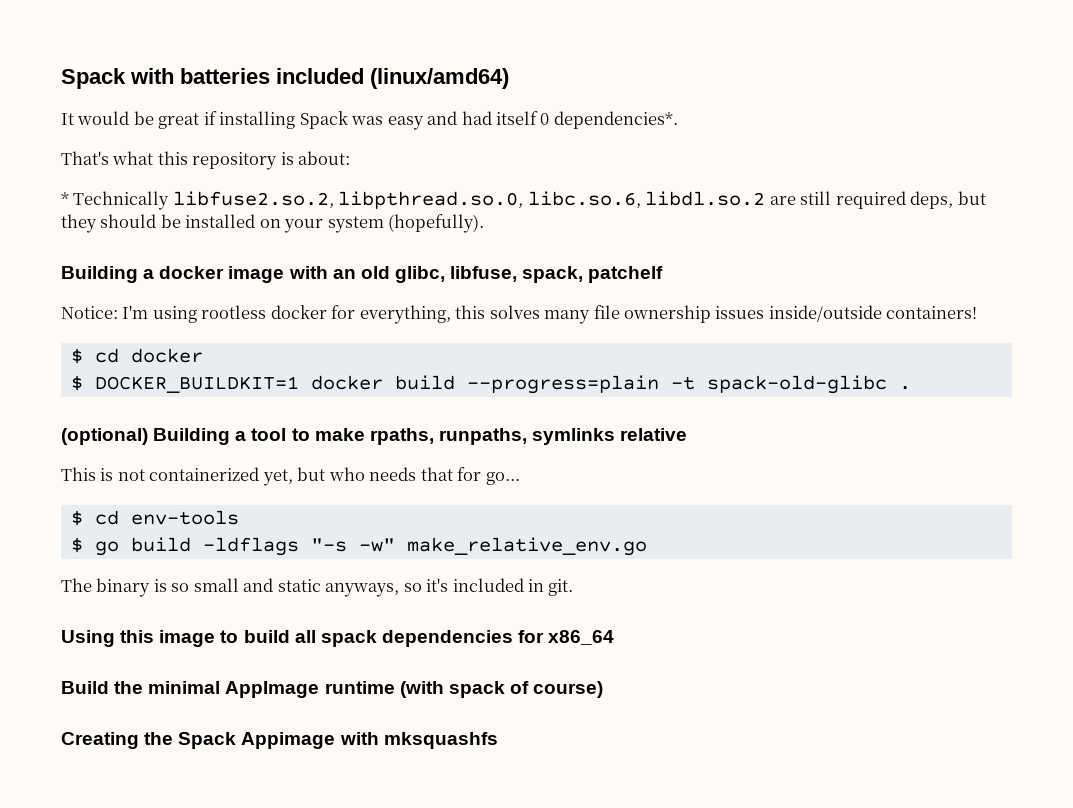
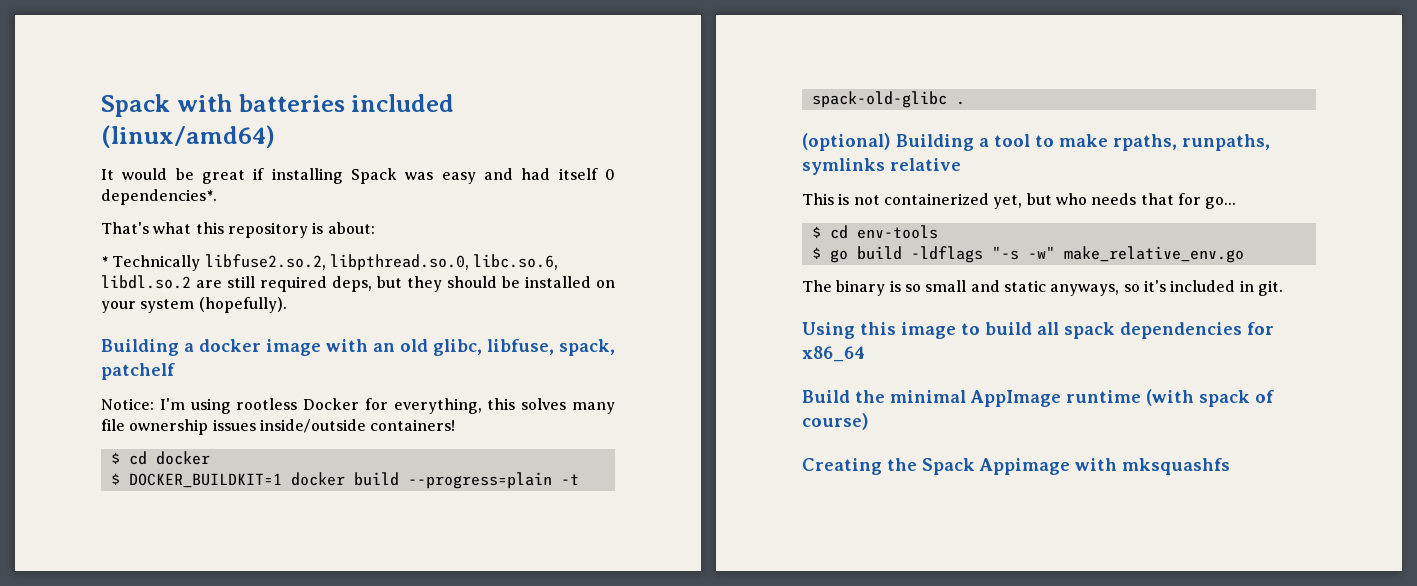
[270,305,327,319] docker -> [303,398,360,410] Docker

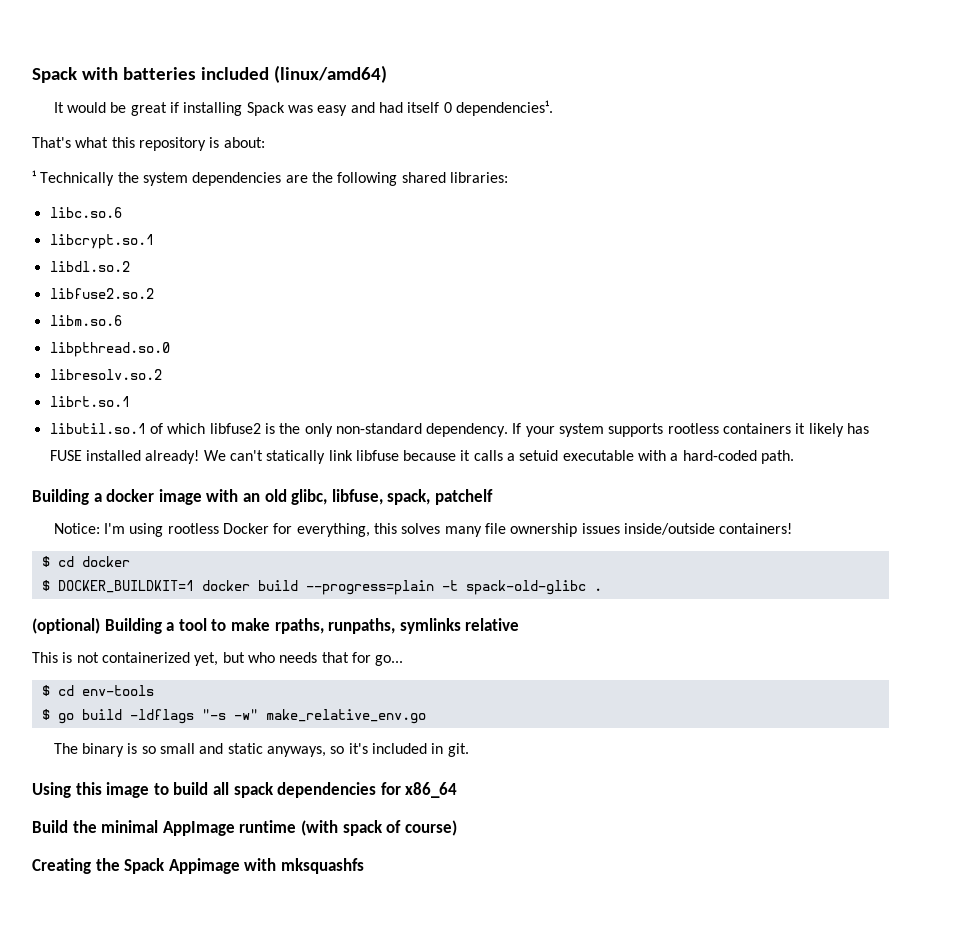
[101,189,217,205] dependencies*. -> [455,100,553,116] dependencies¹.
[101,254,559,271] [101,275,615,292] [101,297,287,313] * Technically libfuse2.so.2, libpthread.so.0, libc.so.6, libdl.so.2 are still required deps, but they should be installed on your system (hopefully). -> [32,170,508,186] [49,207,122,218] [49,234,154,249] [49,261,130,272] [49,288,154,299] [49,315,122,326] [49,342,170,357] [49,369,162,380] [49,396,130,407] [49,423,870,437] [49,450,795,464] ¹ Technically the system dependencies are the following shared libraries: // libc.so.6 // libcrypt.so.1 // libdl.so.2 // libfuse2.so.2 // libm.so.6 // libpthread.so.0 // libresolv.so.2 // librt.so.1 // libutil.so.1 of which libfuse2 is the only non-standard dependency. If your system supports rootless containers it likely has FUSE installed already! We can't statically link libfuse because it calls a setuid executable with a hard-coded path.

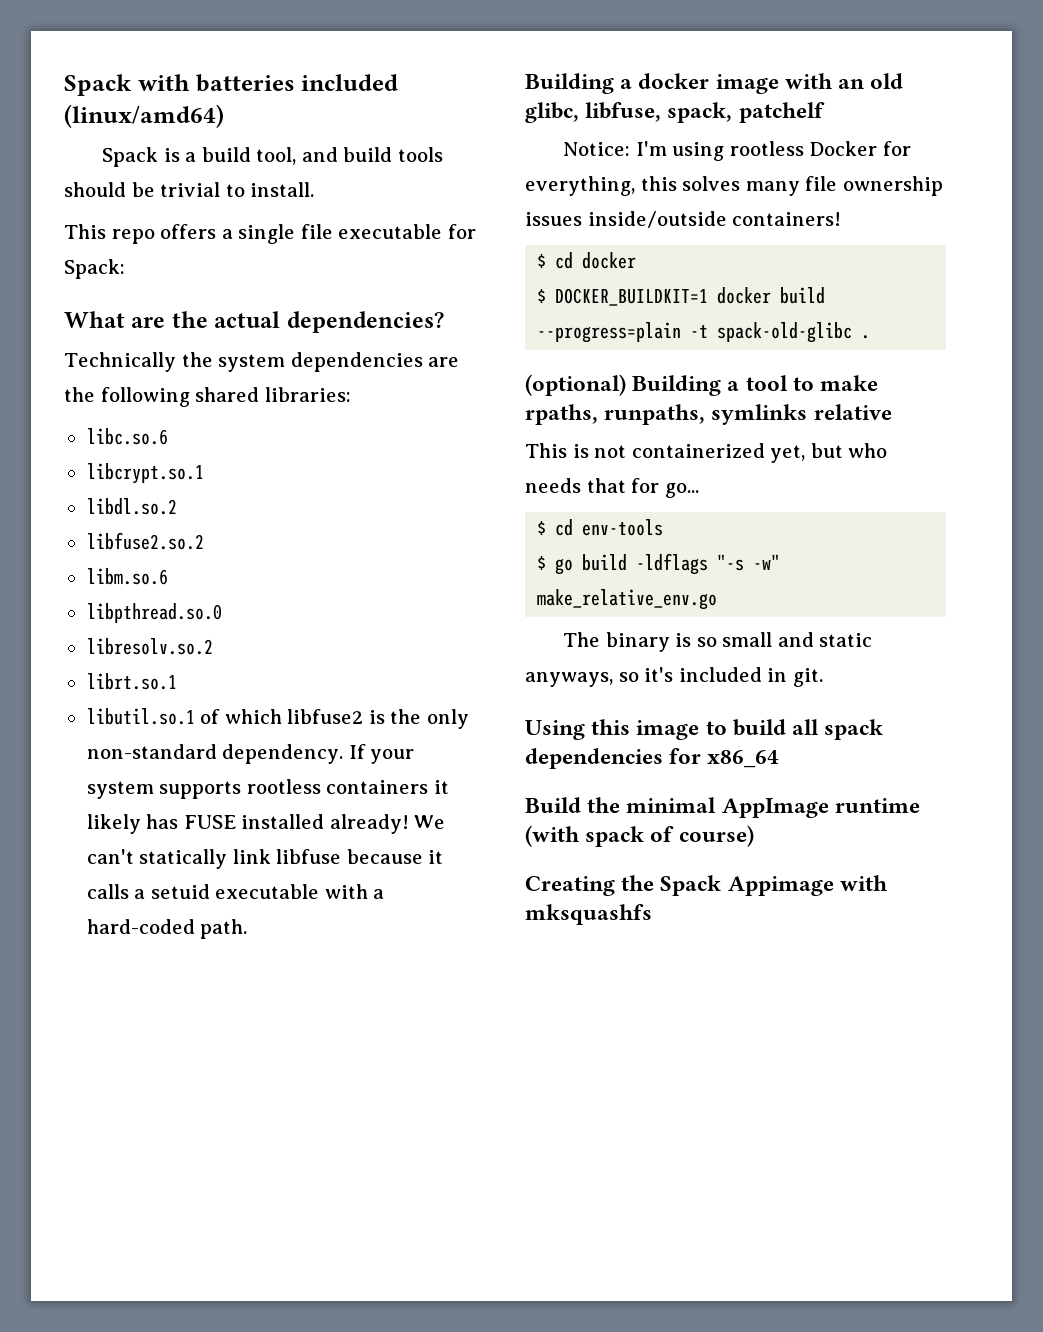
[53,100,553,116] [32,137,265,151] [32,170,36,183] It would be great if installing Spack was easy and had itself 0 dependencies¹. // That's what this repository is about: // ¹ -> [102,147,443,167] [64,182,315,197] [64,224,476,244] [64,259,125,279] [64,311,444,333] Spack is a build tool, and build tools should be trivial to install. // This repo offers a single file executable for Spack: // What are the actual dependencies? //

